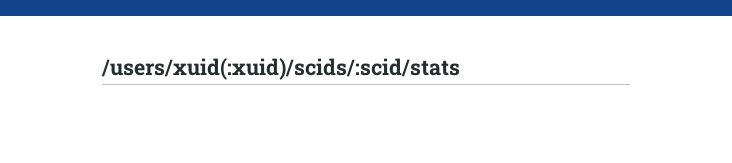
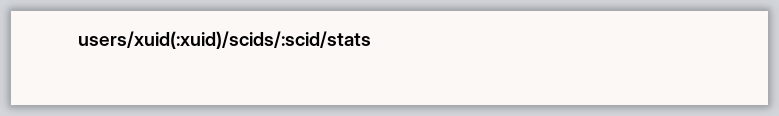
[101,58,460,80] /users/xuid(:xuid)/scids/:scid/stats -> [78,31,371,49] users/xuid(:xuid)/scids/:scid/stats

